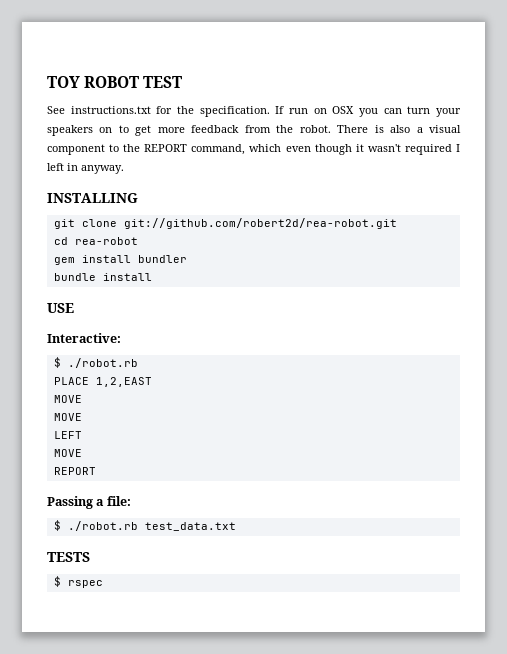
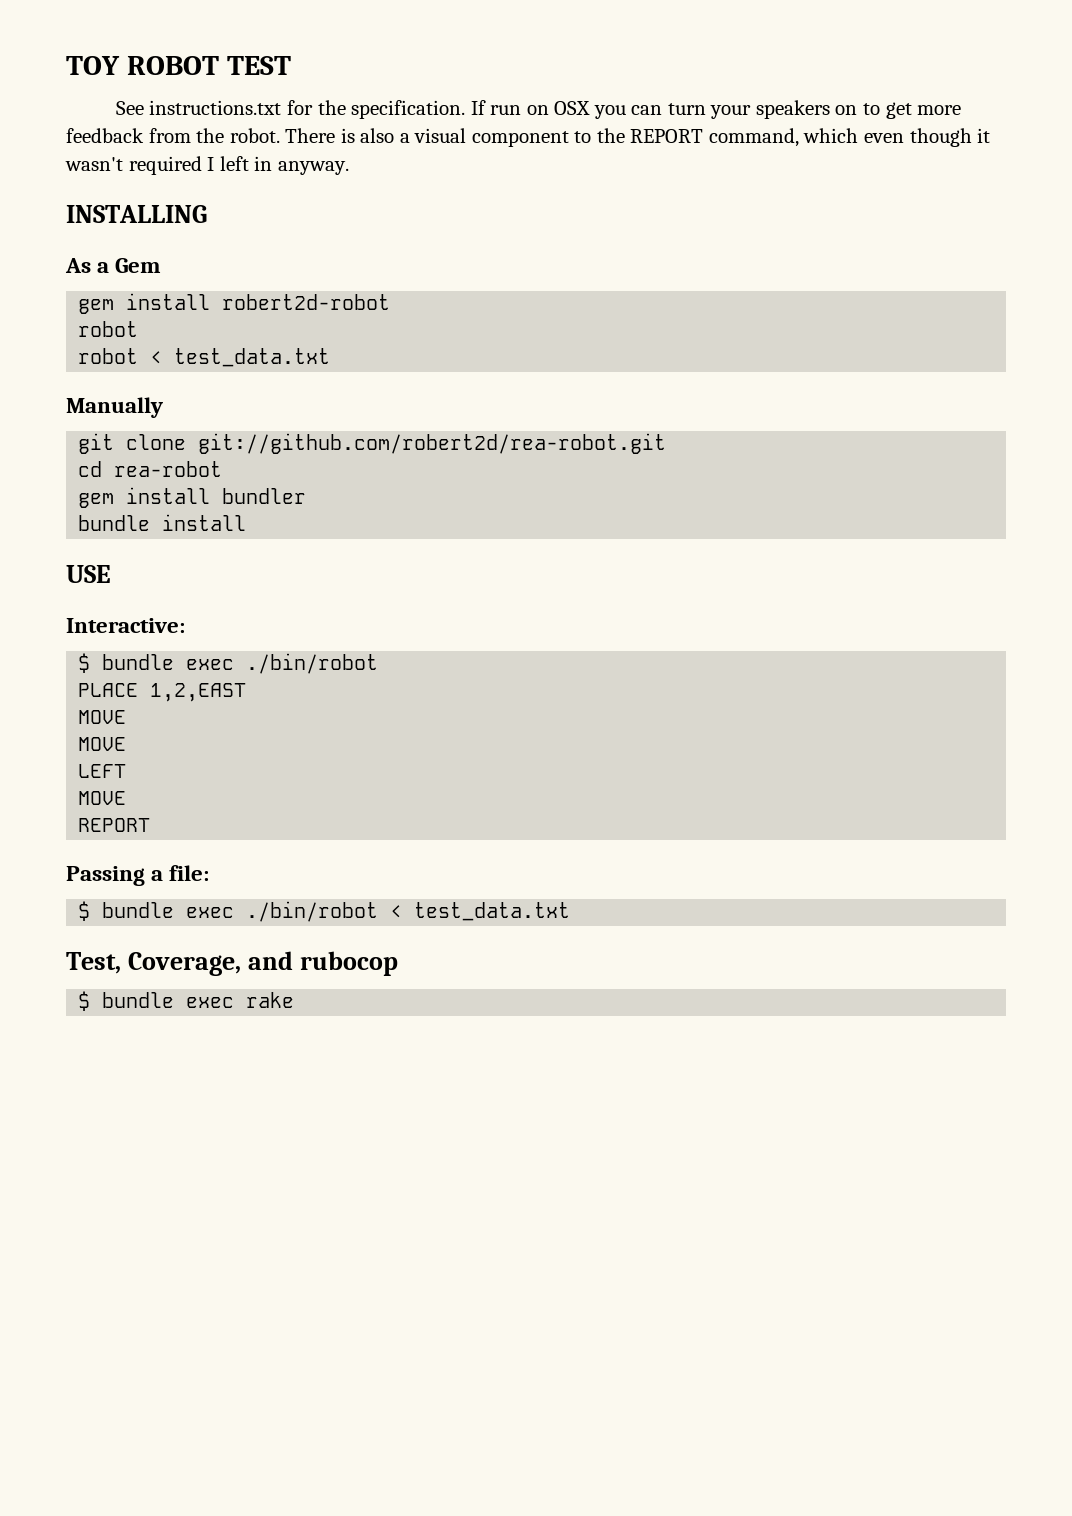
(138, 198) none -> [65,258,162,273] [78,293,391,314] [78,321,139,337] [78,348,331,367] [66,397,163,418] // As a Gem // gem install robert2d-robot // robot // robot < test_data.txt // Manually
[67,358,138,368] ./robot.rb -> [102,653,379,674] bundle exec ./bin/robot
[67,521,236,531] [47,552,90,562] [53,576,103,588] ./robot.rb test_data.txt // TESTS // $ rspec -> [102,901,571,922] [66,951,398,976] [78,991,295,1011] bundle exec ./bin/robot < test_data.txt // Test, Coverage, and rubocop // $ bundle exec rake

